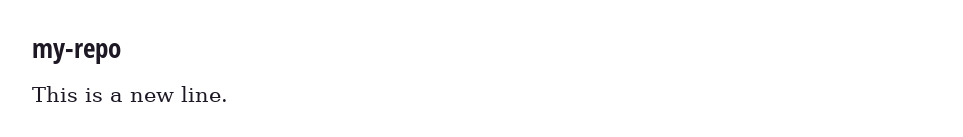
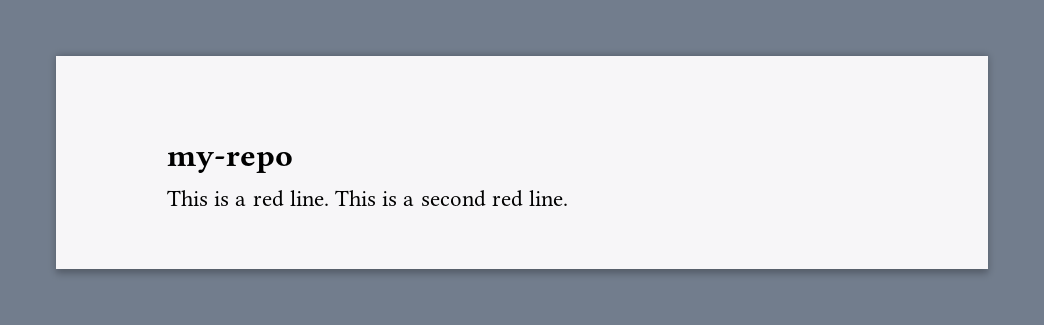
[130,92,174,102] new -> [252,190,523,207] red line. This is a second red

